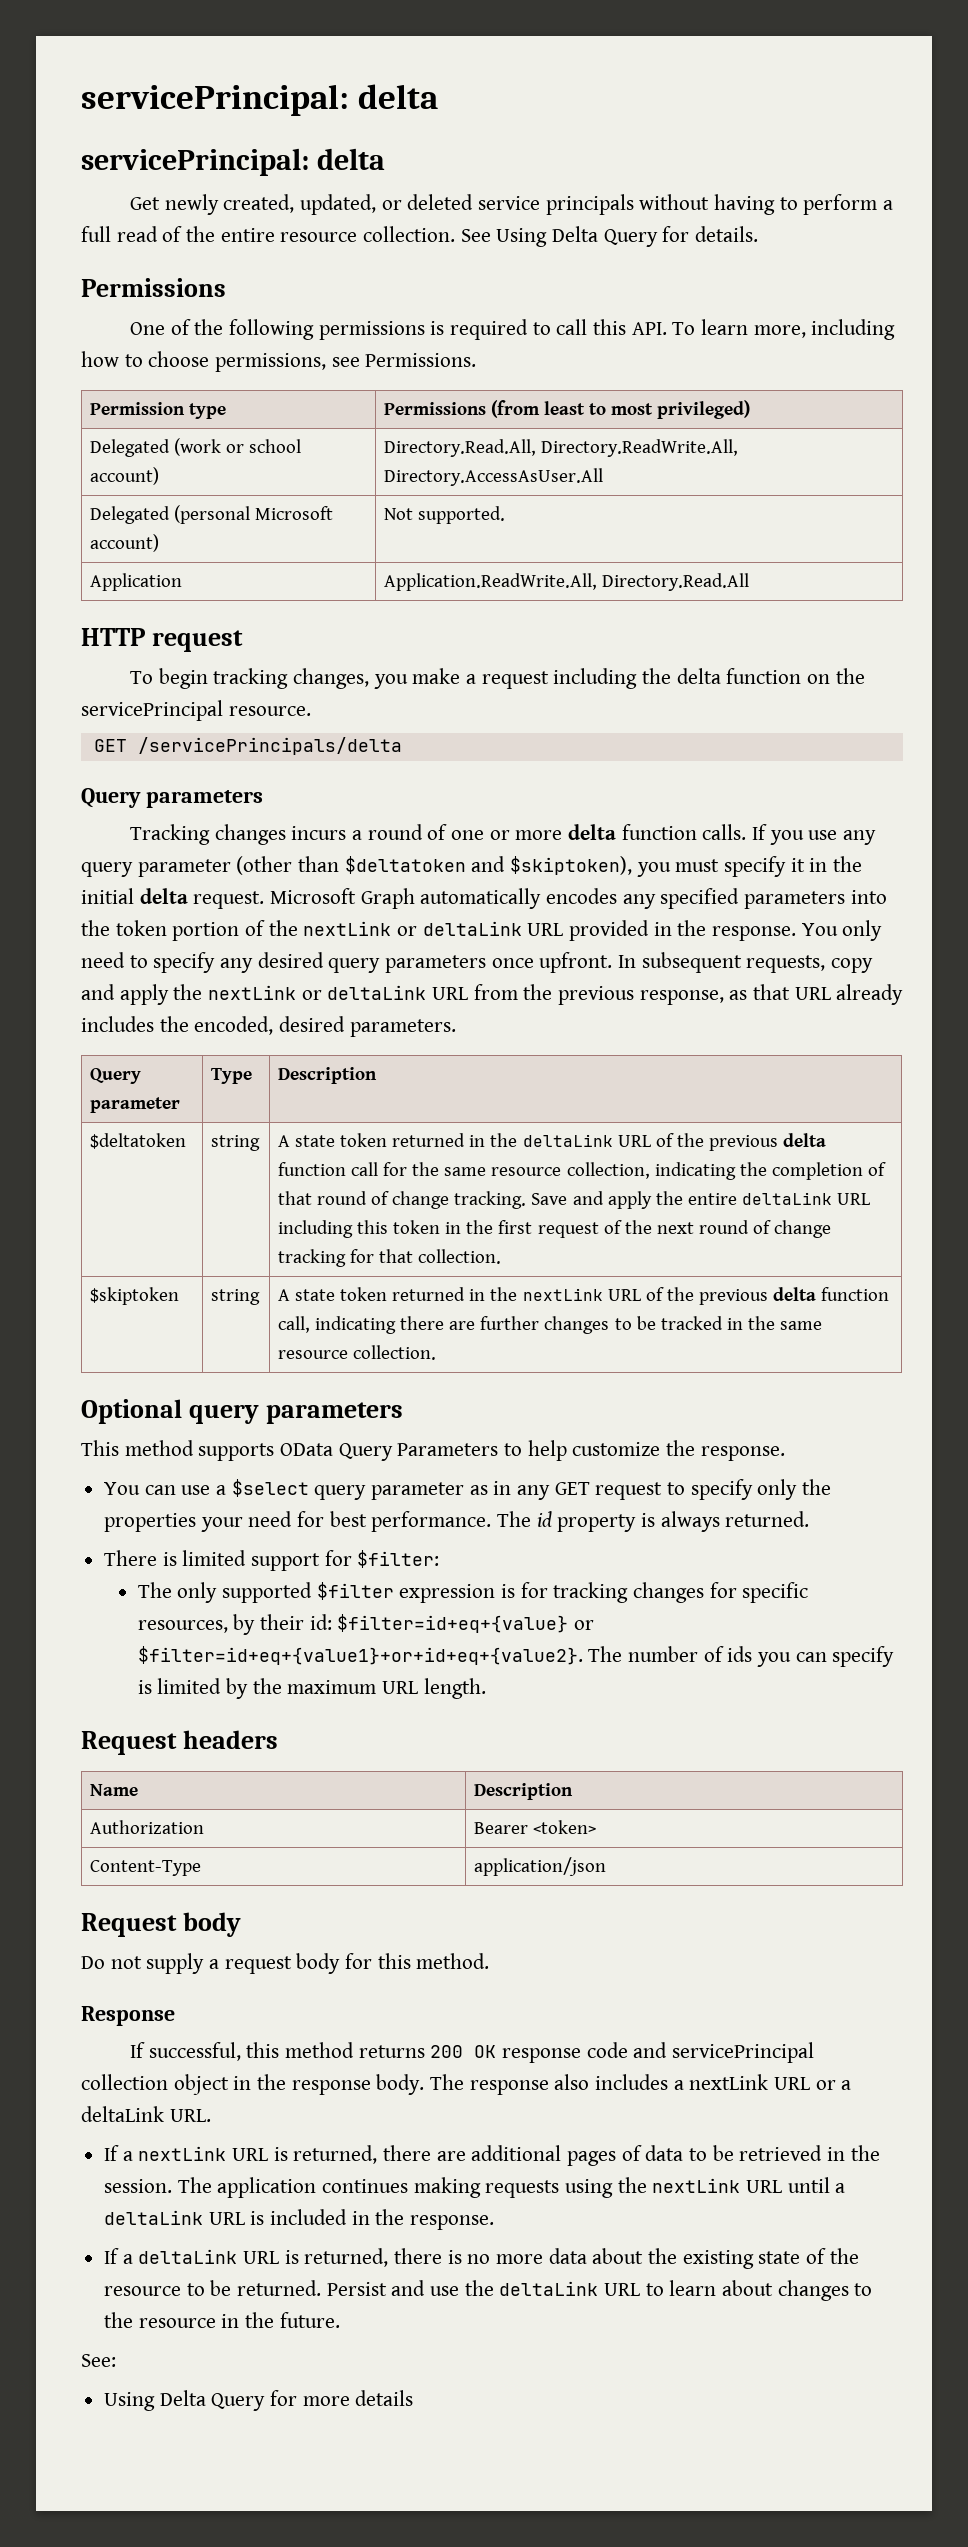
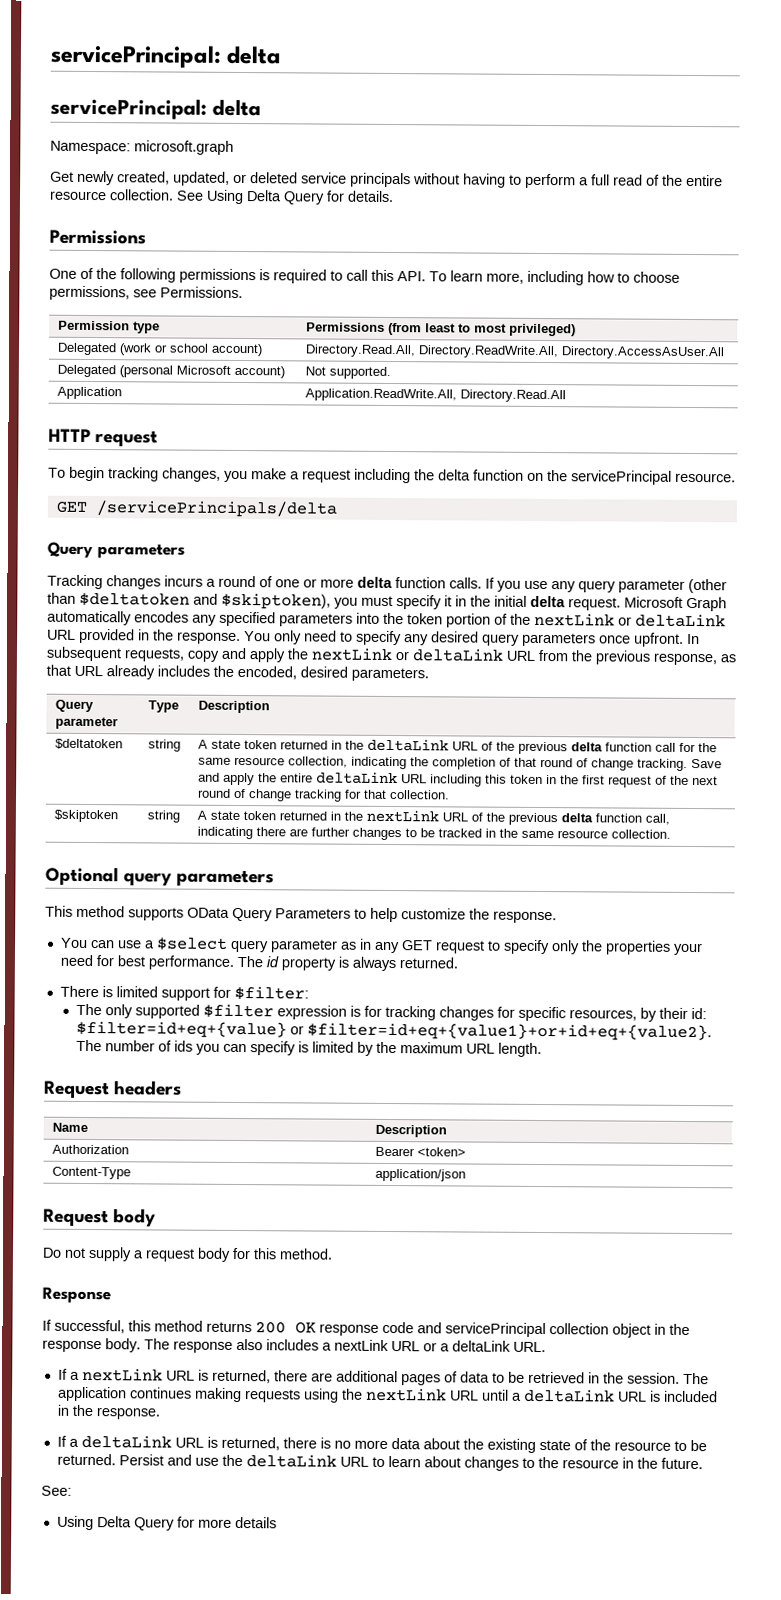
(386, 159) none -> [50,140,234,155] // Namespace: microsoft.graph

